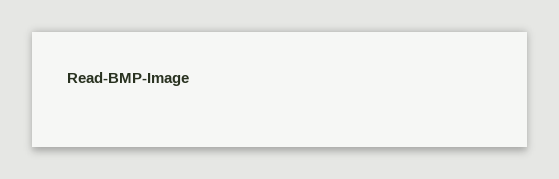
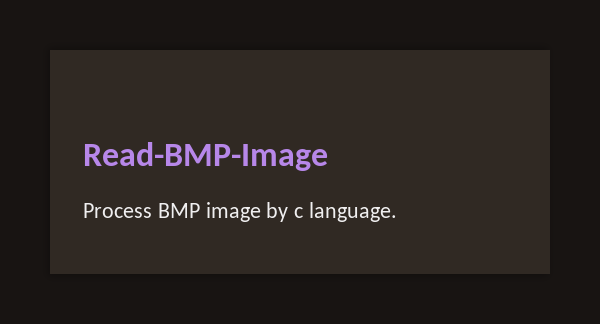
(189, 79) none -> [83,202,398,222] // Process BMP image by c language.

